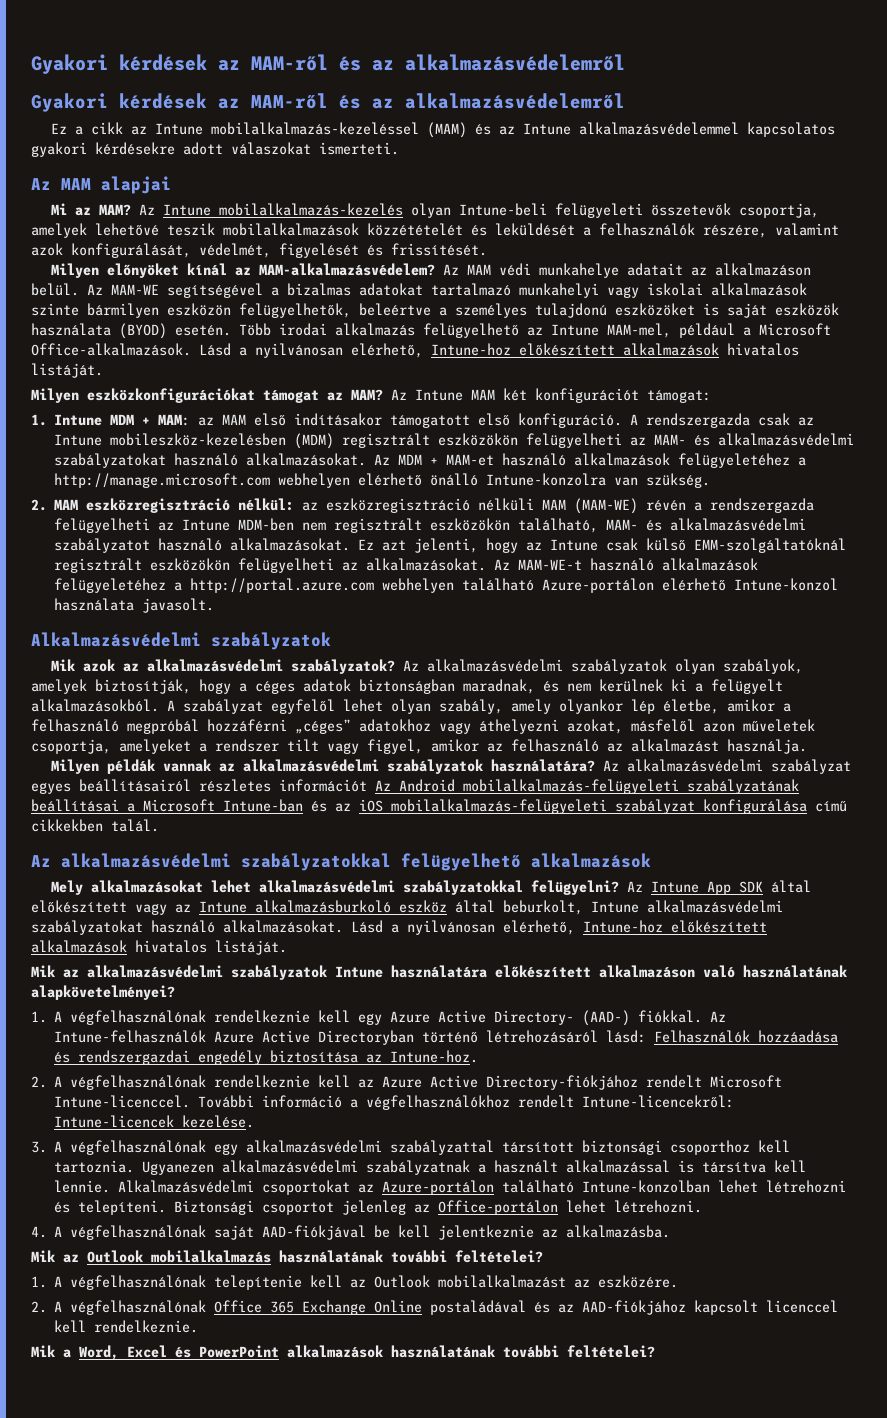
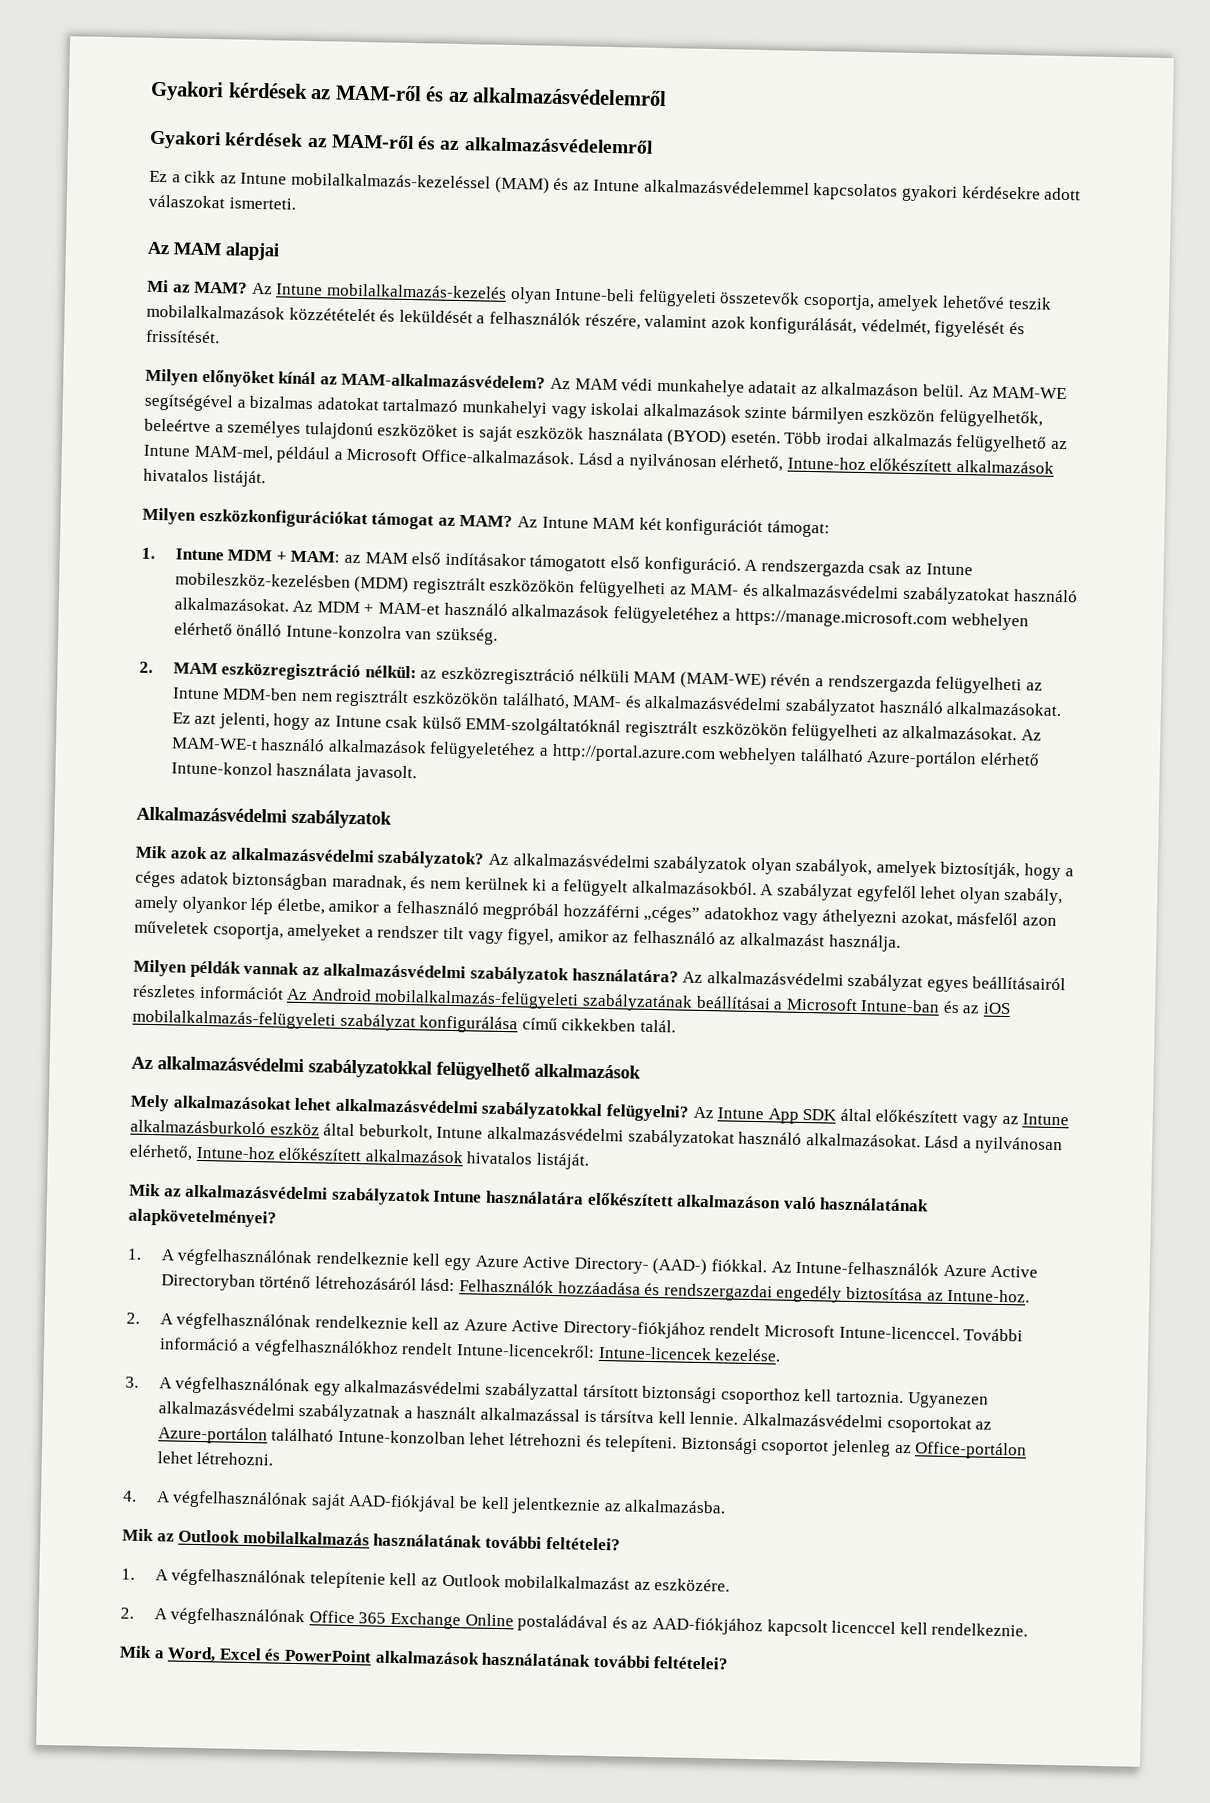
[54,473,271,488] http://manage.microsoft.com -> [734,608,947,629] https://manage.microsoft.com

